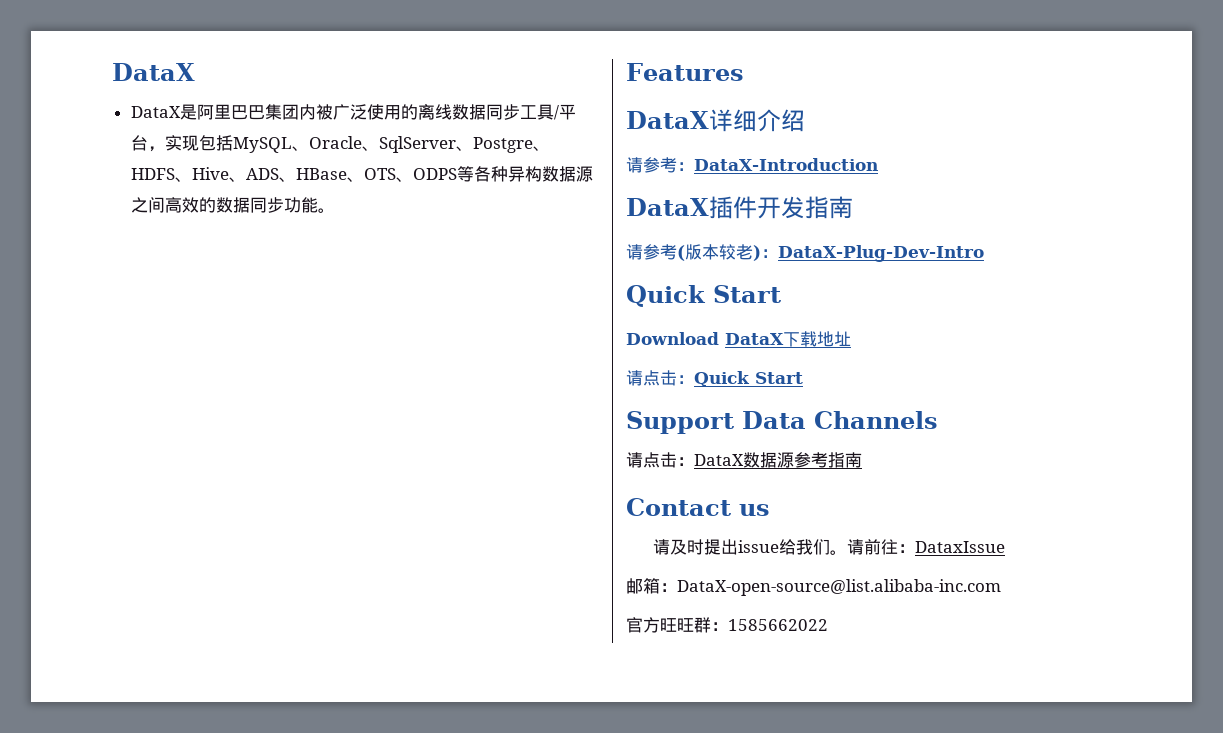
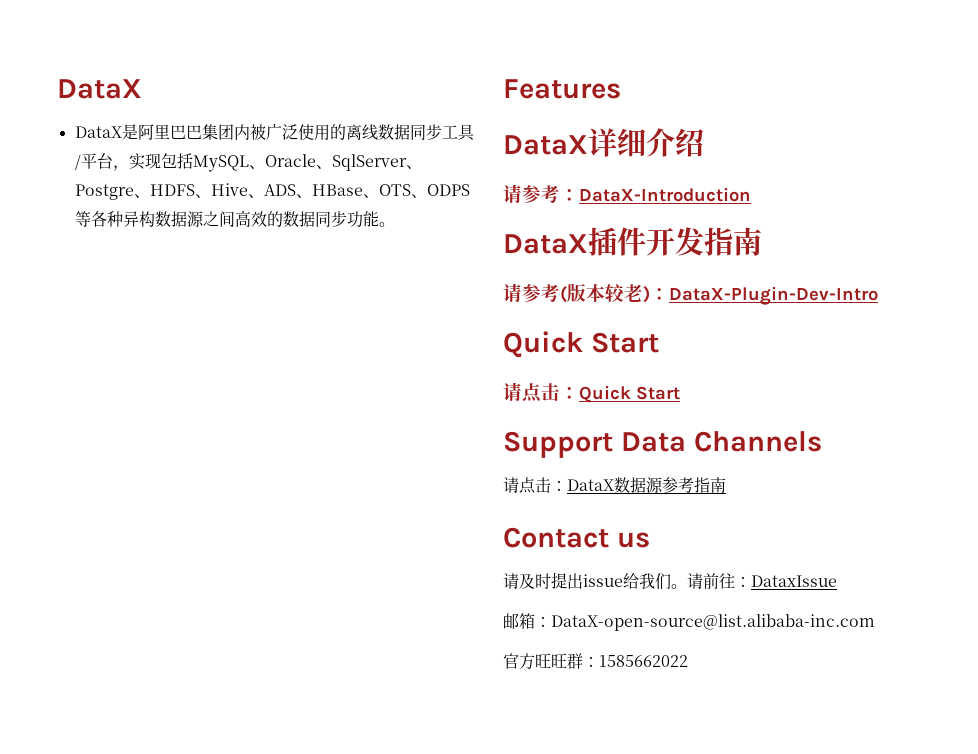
[778,245,984,262] [626,285,781,307] [626,331,851,347] DataX-Plug-Dev-Intro // Quick Start // Download DataX下载地址 -> [669,286,878,305] [503,331,659,358] DataX-Plugin-Dev-Intro // Quick Start

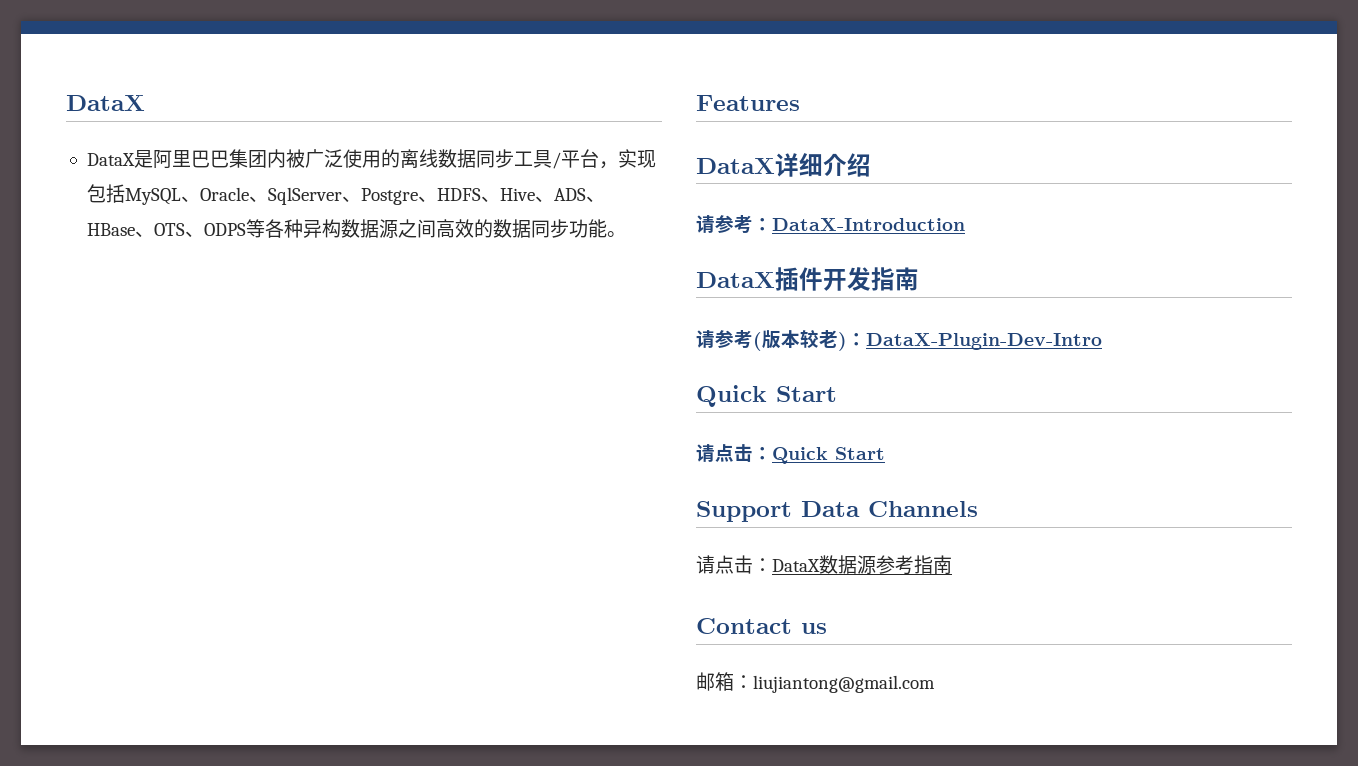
[503,572,837,590] [503,613,875,631] [503,653,688,670] 请及时提出issue给我们。请前往：DataxIssue // 邮箱：DataX-open-source@list.alibaba-inc.com // 官方旺旺群：1585662022 -> [696,672,935,693] 邮箱：liujiantong@gmail.com

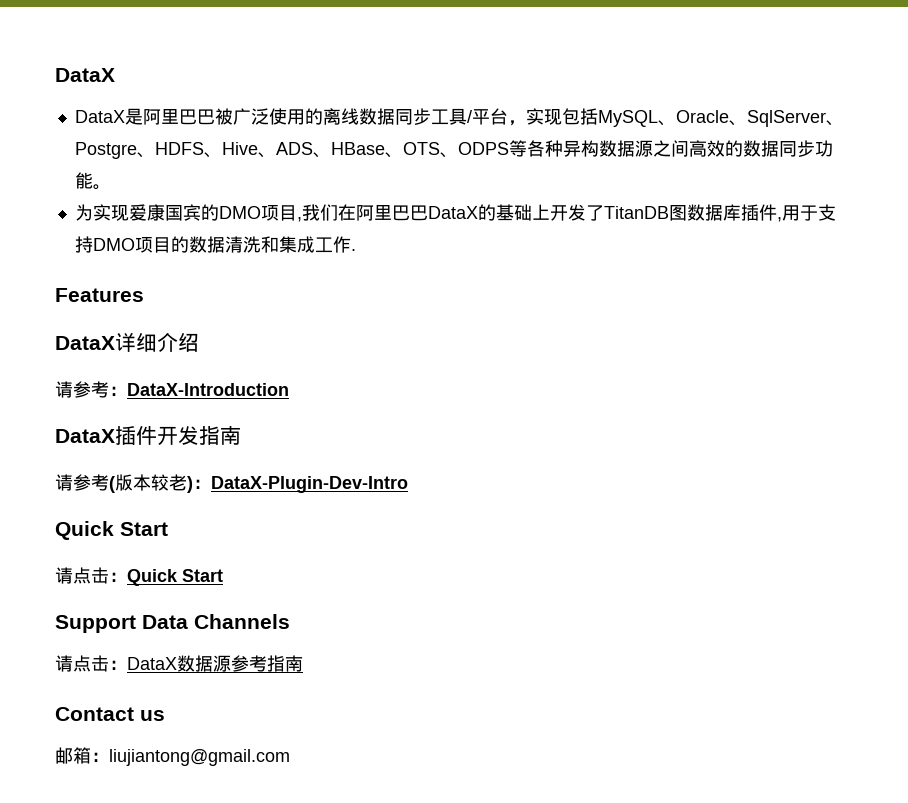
[228,149,286,168] 集团内 -> (215, 117) none
(626, 234) none -> [74,204,836,222] [74,236,356,253] // 为实现爱康国宾的DMO项目,我们在阿里巴巴DataX的基础上开发了TitanDB图数据库插件,用于支持DMO项目的数据清洗和集成工作.

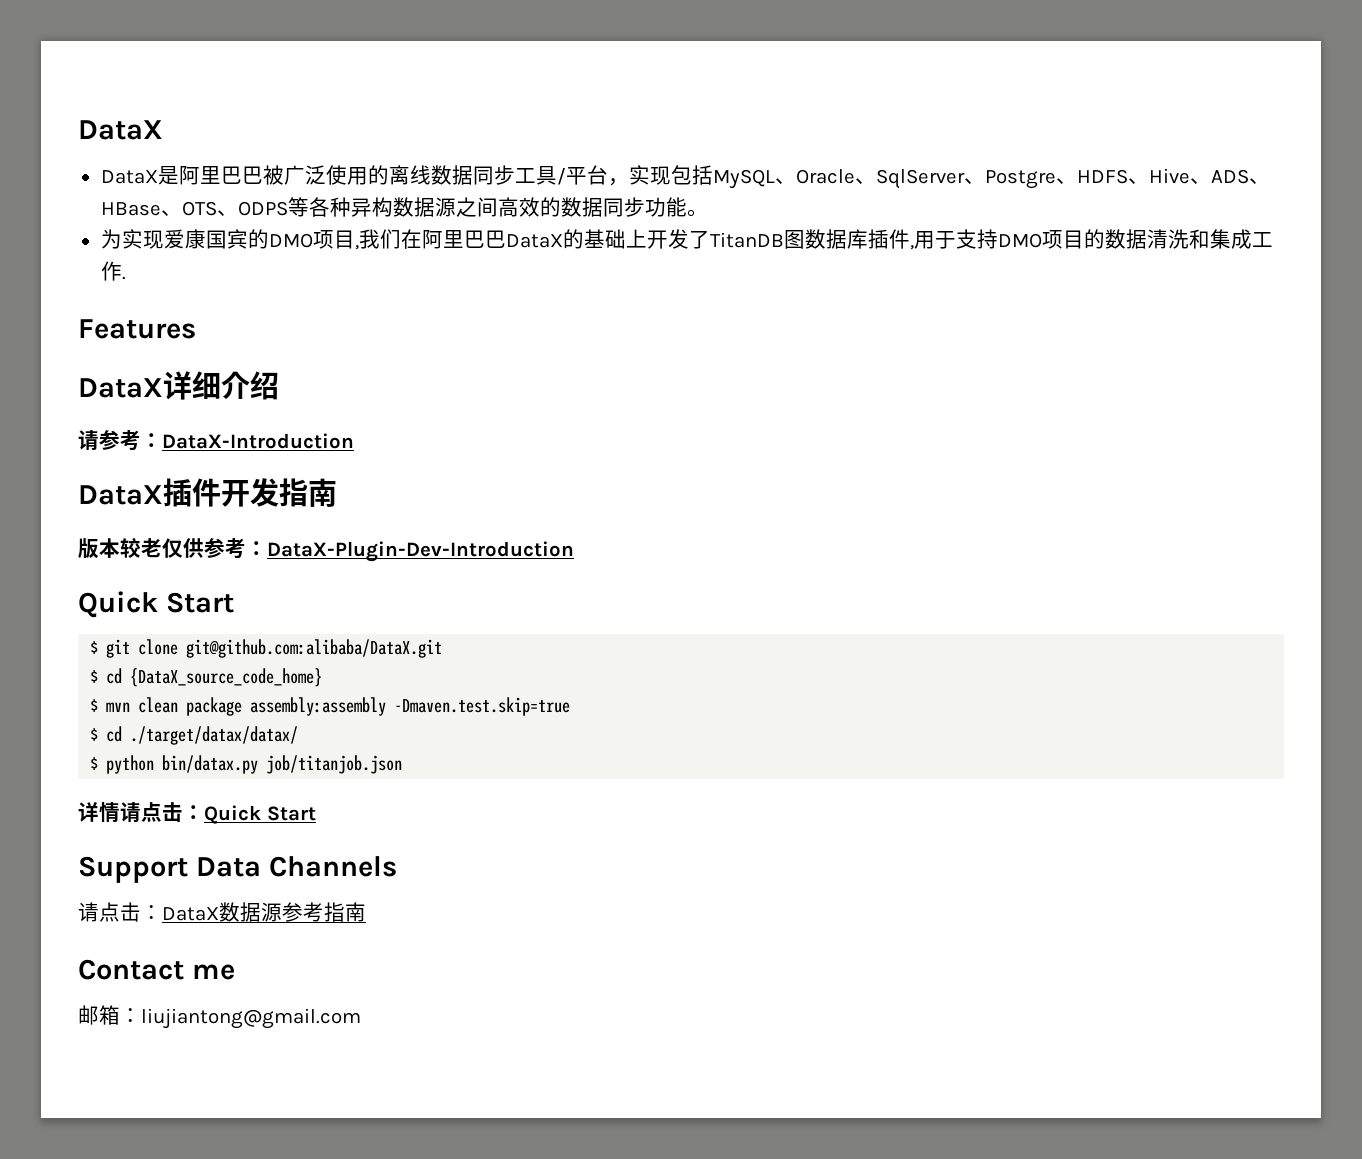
[55,474,408,493] [55,521,168,540] 请参考(版本较老)：DataX-Plugin-Dev-Intro // Quick Start // -> [78,537,574,562] [78,591,234,618] [90,639,443,658] [90,668,323,687] [90,697,571,716] [90,726,299,745] [90,755,403,774] [78,802,120,823] 版本较老仅供参考：DataX-Plugin-Dev-Introduction // Quick Start // $ git clone git@github.com:alibaba/DataX.git // $ cd {DataX_source_code_home} // $ mvn clean package assembly:assembly -Dmaven.test.skip=true // $ cd ./target/datax/datax/ // $ python bin/datax.py job/titanjob.json // 详情
[140,710,165,721] us -> [191,964,235,980] me

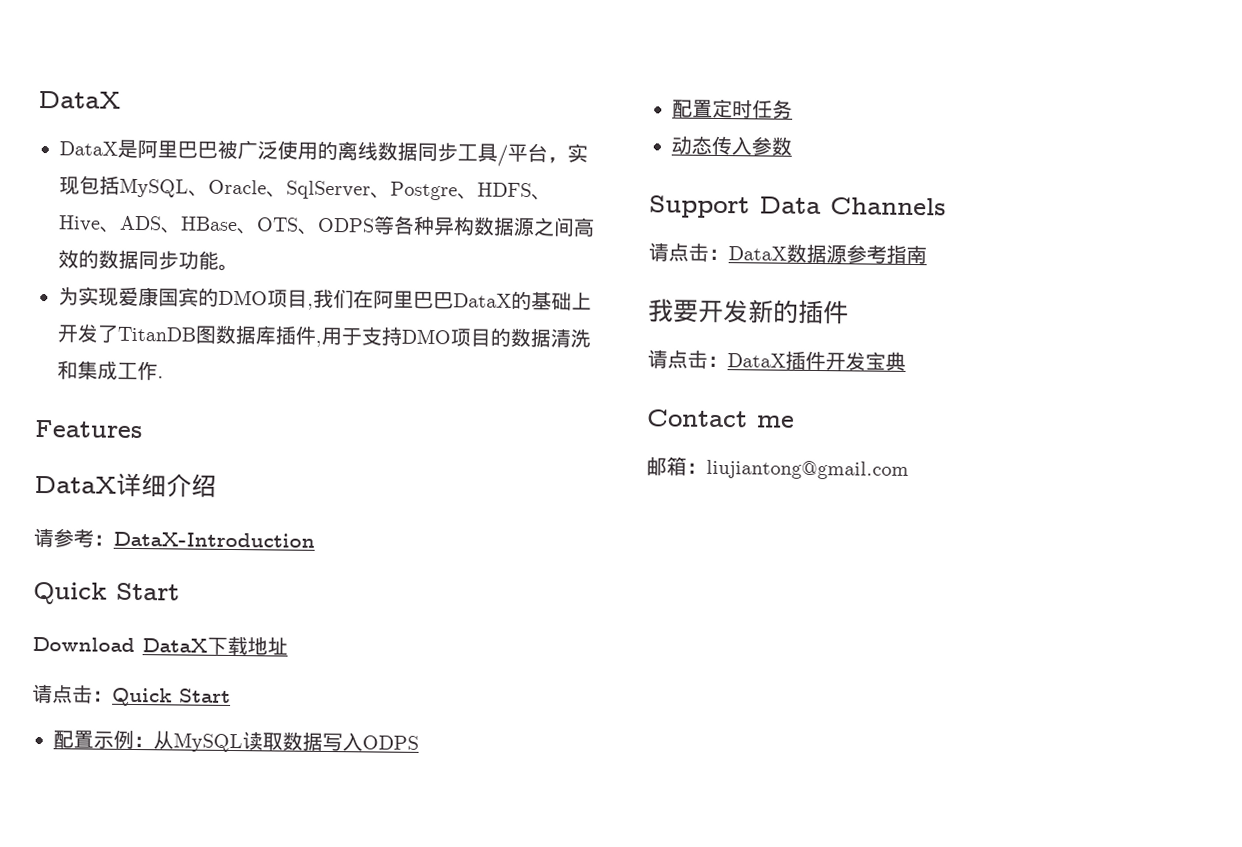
[78,478,337,507] [78,537,574,562] [78,591,234,618] [90,639,443,658] [90,668,323,687] [90,697,571,716] [90,726,299,745] [90,755,403,774] [78,802,316,824] DataX插件开发指南 // 版本较老仅供参考：DataX-Plugin-Dev-Introduction // Quick Start // $ git clone git@github.com:alibaba/DataX.git // $ cd {DataX_source_code_home} // $ mvn clean package assembly:assembly -Dmaven.test.skip=true // $ cd ./target/datax/datax/ // $ python bin/datax.py job/titanjob.json // 详情请点击：Quick Start -> [33,581,180,605] [32,635,288,656] [32,683,231,707] [53,729,419,753] [672,98,793,119] [671,135,792,156] Quick Start // Download DataX下载地址 // 请点击：Quick Start // 配置示例：从MySQL读取数据写入ODPS // 配置定时任务 // 动态传入参数
(366, 912) none -> [648,298,849,325] [647,349,906,371] // 我要开发新的插件 // 请点击：DataX插件开发宝典

